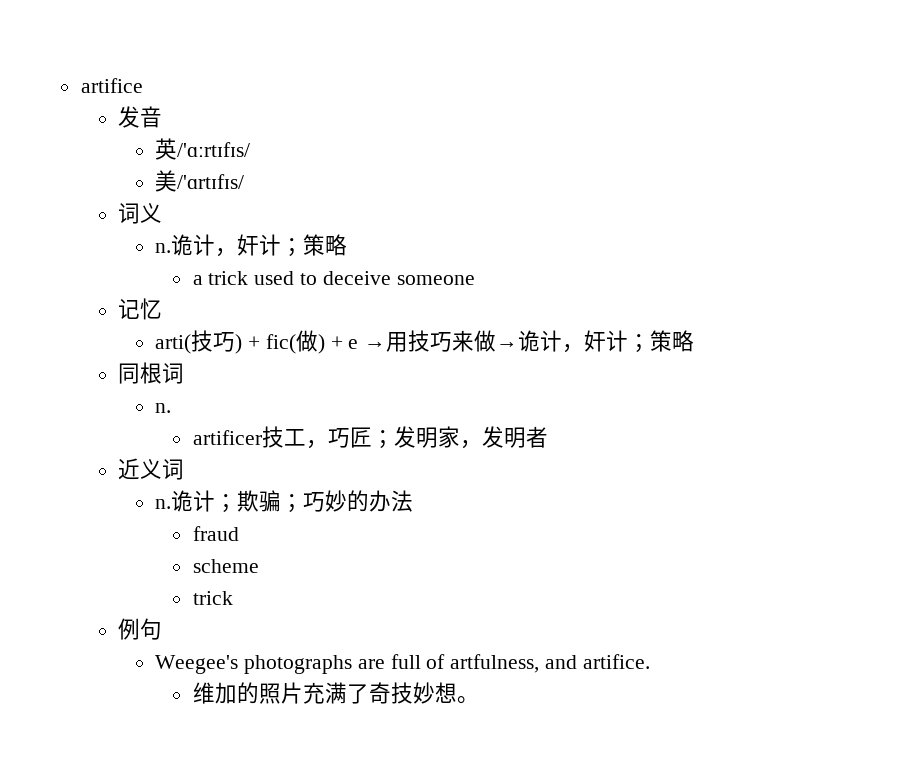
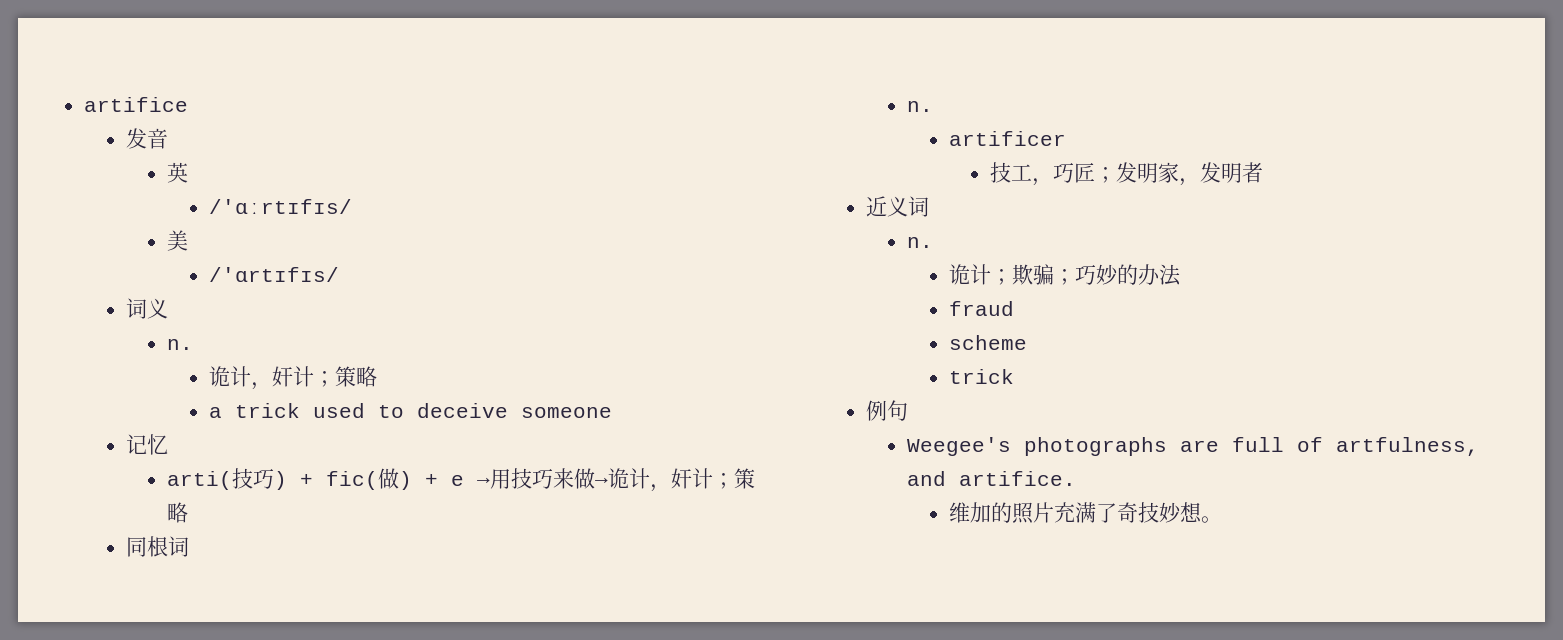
(178, 149) none -> (189, 172) //
(178, 181) none -> (189, 240) //
(172, 248) none -> (194, 344) //
(262, 437) none -> (1066, 138) //
(172, 504) none -> (934, 242) //

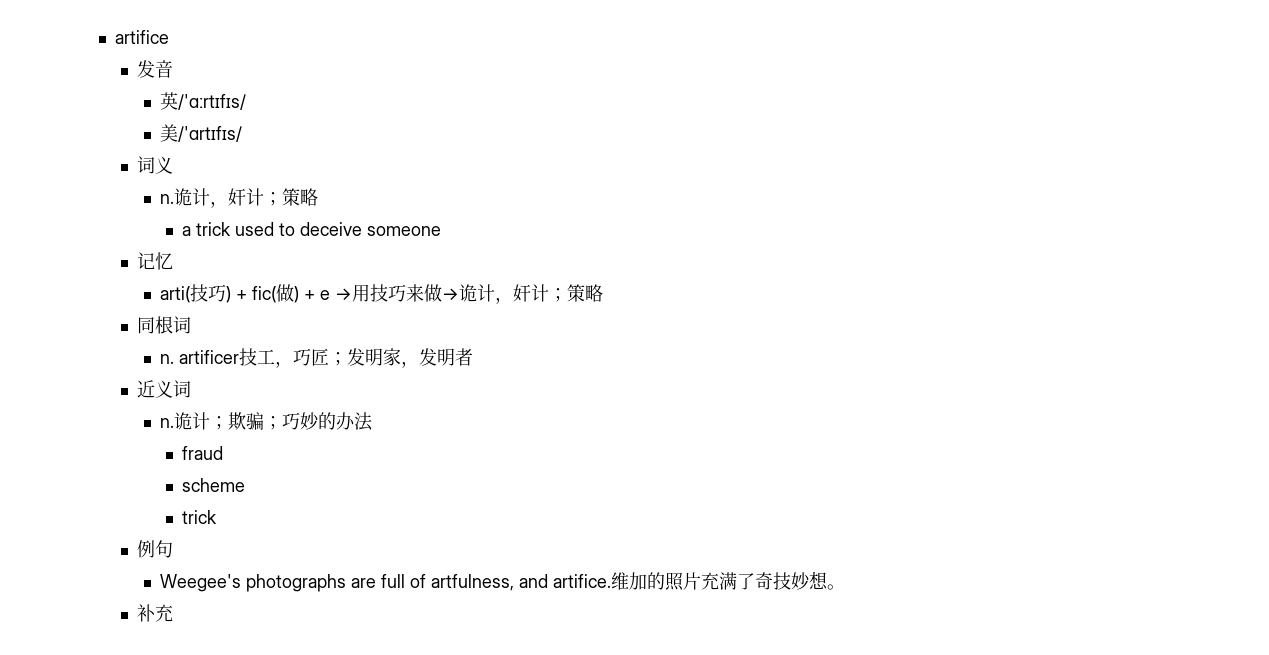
(189, 172) // -> (178, 101) none
(189, 240) // -> (178, 133) none
(194, 344) // -> (174, 199) none
(934, 106) // -> (174, 359) none
(1066, 138) // -> (239, 357) none
(934, 242) // -> (174, 423) none
(1077, 478) // -> (611, 581) none
(1222, 519) none -> [137,604,174,622] // 补充

